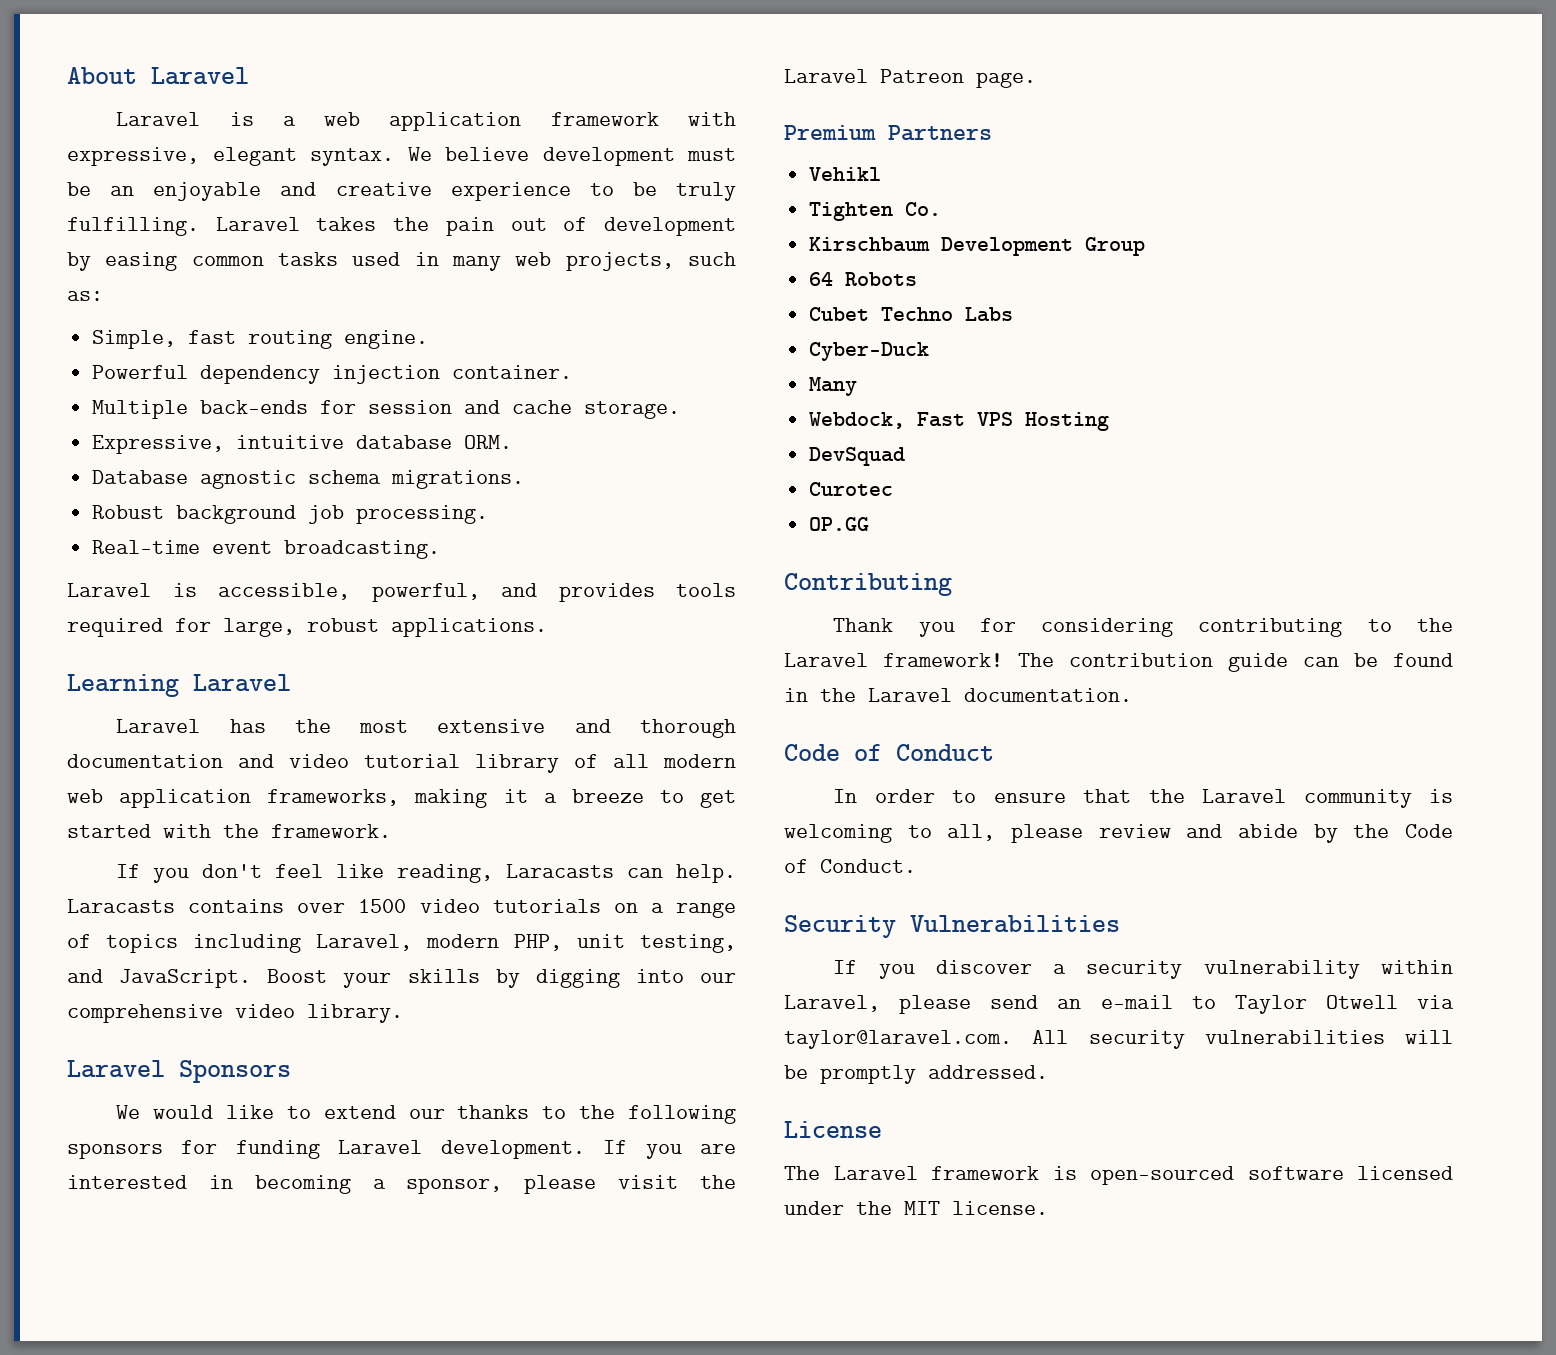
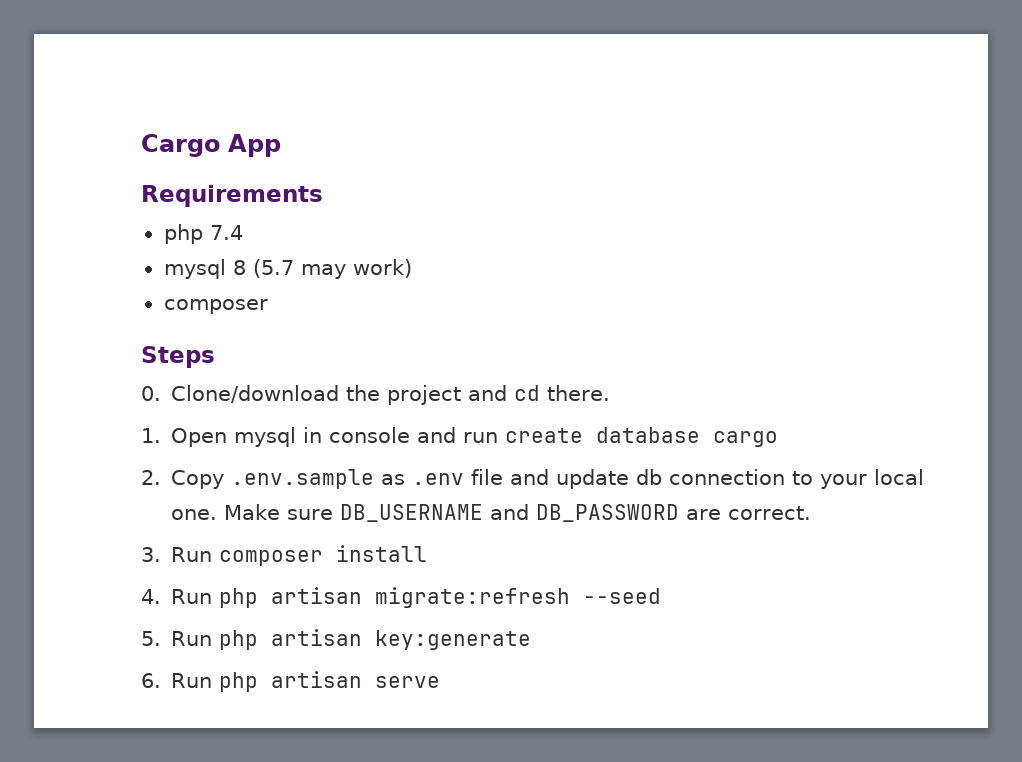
[67,67,249,85] [116,112,737,131] [67,147,736,166] [67,182,736,201] [67,217,736,236] [67,252,736,271] [67,291,103,301] [92,330,429,349] [92,365,573,384] [92,400,681,419] [92,435,513,454] [92,470,525,489] [92,505,489,524] [92,540,441,559] [67,583,736,602] [67,618,547,637] [67,674,291,697] [116,719,737,738] [67,754,736,773] [67,789,736,808] [67,824,391,838] [116,864,737,883] [67,899,736,918] [67,934,736,953] [67,969,736,988] [67,1004,403,1023] [67,1060,291,1083] [116,1105,737,1124] [67,1140,737,1159] [67,1175,736,1194] [784,69,1036,88] [784,125,992,141] [809,167,882,181] [809,202,942,221] [809,237,1146,256] [809,272,918,286] [809,307,1014,322] [809,342,930,361] [809,377,858,396] [809,412,1110,431] [809,447,906,466] [809,482,894,496] [809,517,870,531] [784,573,952,596] [833,618,1453,637] [784,653,1453,672] [784,688,1132,702] [784,744,994,761] [833,789,1453,808] [784,824,1453,843] [784,859,916,873] [784,915,1120,938] [833,960,1453,979] [784,995,1454,1014] [784,1030,1453,1049] [784,1065,1048,1084] [784,1121,882,1138] [784,1166,1453,1185] [784,1201,1048,1215] About Laravel // Laravel is a web application framework with expressive, elegant syntax. We believe development must be an enjoyable and creative experience to be truly fulfilling. Laravel takes the pain out of development by easing common tasks used in many web projects, such as: // Simple, fast routing engine. // Powerful dependency injection container. // Multiple back-ends for session and cache storage. // Expressive, intuitive database ORM. // Database agnostic schema migrations. // Robust background job processing. // Real-time event broadcasting. // Laravel is accessible, powerful, and provides tools required for large, robust applications. // Learning Laravel // Laravel has the most extensive and thorough documentation and video tutorial library of all modern web application frameworks, making it a breeze to get started with the framework. // If you don't feel like reading, Laracasts can help. Laracasts contains over 1500 video tutorials on a range of topics including Laravel, modern PHP, unit testing, and JavaScript. Boost your skills by digging into our comprehensive video library. // Laravel Sponsors // We would like to extend our thanks to the following sponsors for funding Laravel development. If you are interested in becoming a sponsor, please visit the Laravel Patreon page. // Premium Partners // Vehikl // Tighten Co. // Kirschbaum Development Group // 64 Robots // Cubet Techno Labs // Cyber-Duck // Many // Webdock, Fast VPS Hosting // DevSquad // Curotec // OP.GG // Contributing // Thank you for considering contributing to the Laravel framework! The contribution guide can be found in the Laravel documentation. // Code of Conduct // In order to ensure that the Laravel community is welcoming to all, please review and abide by the Code of Conduct. // Security Vulnerabilities // If you discover a security vulnerability within Laravel, please send an e-mail to Taylor Otwell via taylor@laravel.com. All security vulnerabilities will be promptly addressed. // License // The Laravel framework is open-sourced software licensed under the MIT license. -> [141,134,281,157] [141,185,323,207] [163,224,243,244] [163,259,412,279] [163,299,268,314] [141,346,215,368] [141,385,611,405] [141,427,779,447] [141,469,925,489] [171,504,812,522] [141,545,428,566] [141,587,662,608] [141,629,532,650] [141,671,441,692] Cargo App // Requirements // php 7.4 // mysql 8 (5.7 may work) // composer // Steps // 0. Clone/download the project and cd there. // 1. Open mysql in console and run create database cargo // 2. Copy .env.sample as .env file and update db connection to your local one. Make sure DB_USERNAME and DB_PASSWORD are correct. // 3. Run composer install // 4. Run php artisan migrate:refresh --seed // 5. Run php artisan key:generate // 6. Run php artisan serve

